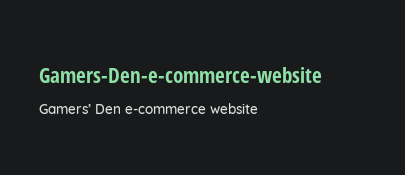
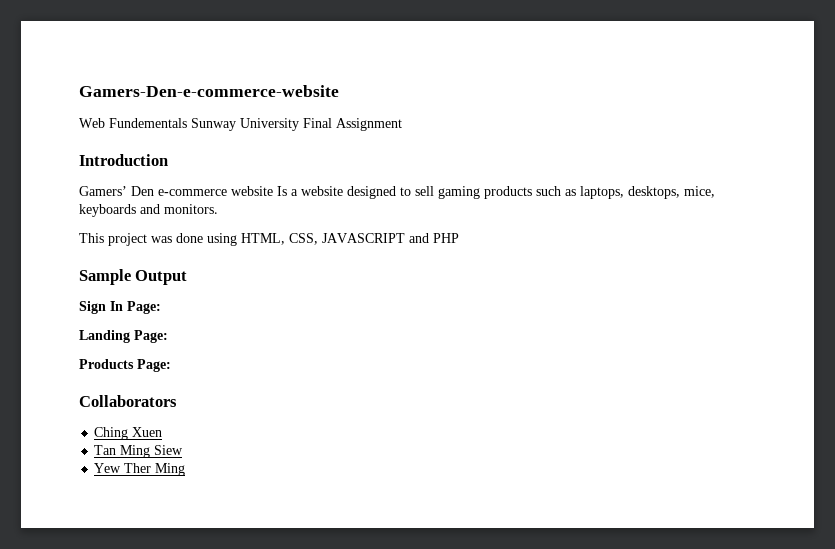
[39,103,258,114] Gamers’ Den e-commerce website -> [79,118,402,131] [79,154,168,166] [79,186,715,199] [79,204,218,217] [79,233,459,246] [79,269,188,285] [79,301,161,314] [79,330,168,343] [79,359,171,372] [79,395,177,407] [94,427,163,440] [94,445,184,458] [94,463,186,476] Web Fundementals Sunway University Final Assignment // Introduction // Gamers’ Den e-commerce website Is a website designed to sell gaming products such as laptops, desktops, mice, keyboards and monitors. // This project was done using HTML, CSS, JAVASCRIPT and PHP // Sample Output // Sign In Page: // Landing Page: // Products Page: // Collaborators // Ching Xuen // Tan Ming Siew // Yew Ther Ming

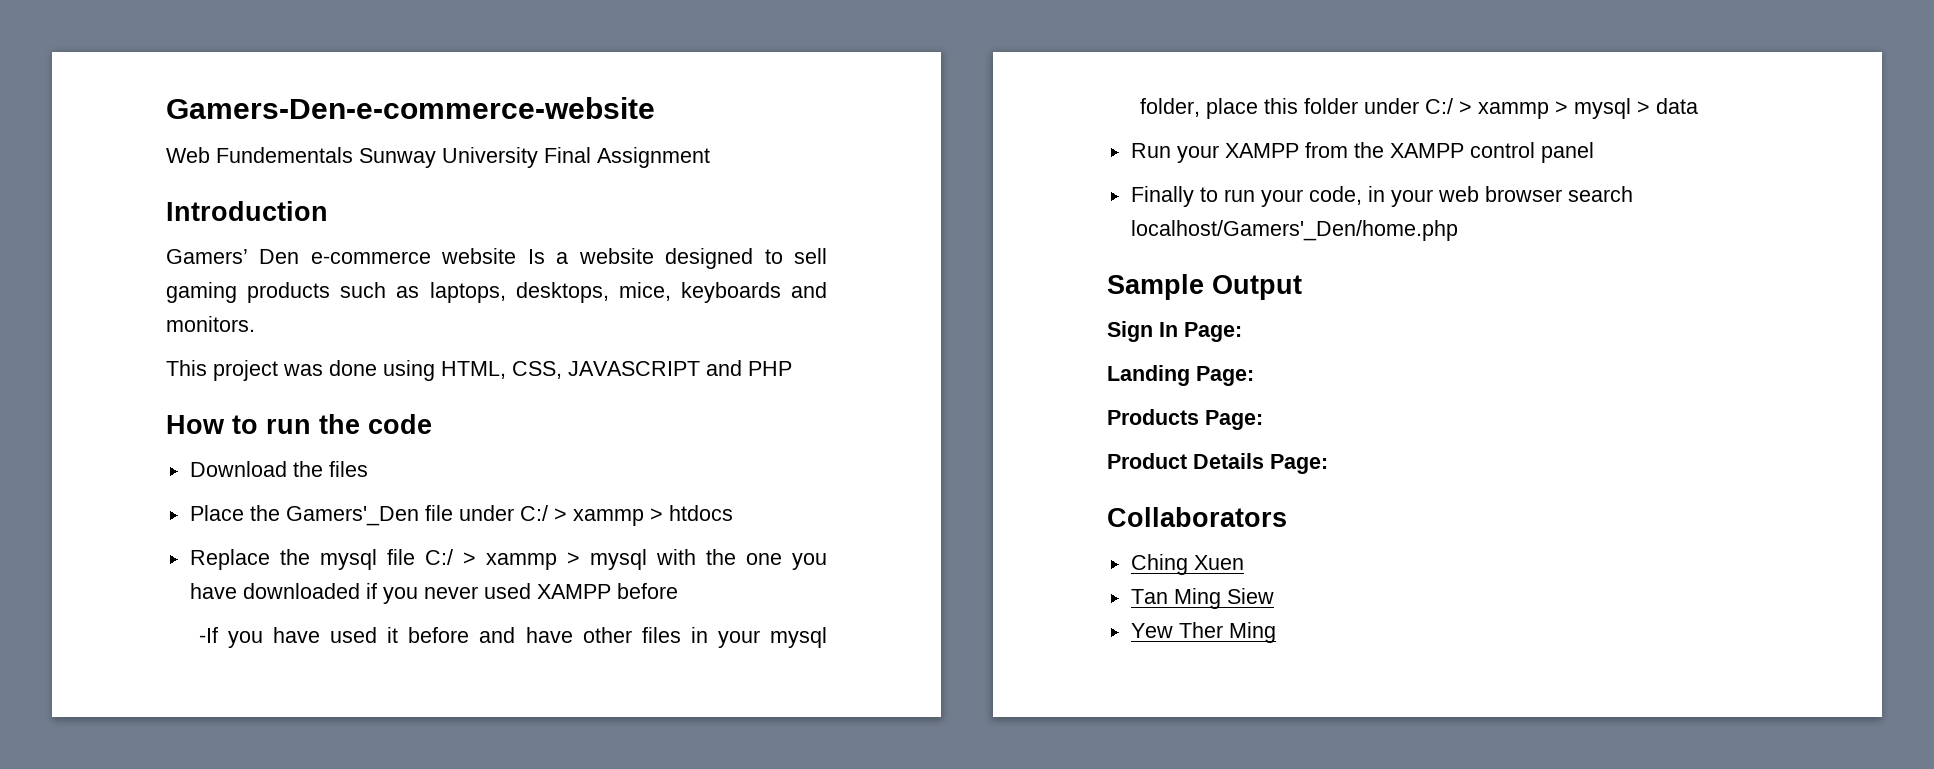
(459, 238) none -> [166,414,432,434] [189,461,368,477] [189,505,733,526] [189,549,828,570] [189,583,678,604] [198,627,827,648] [1139,98,1698,119] [1130,142,1594,163] [1130,186,1633,207] [1130,220,1458,241] // How to run the code // Download the files // Place the Gamers'_Den file under C:/ > xammp > htdocs // Replace the mysql file C:/ > xammp > mysql with the one you have downloaded if you never used XAMPP before // -If you have used it before and have other files in your mysql folder, place this folder under C:/ > xammp > mysql > data // Run your XAMPP from the XAMPP control panel // Finally to run your code, in your web browser search localhost/Gamers'_Den/home.php
(171, 365) none -> [1107,453,1328,474] // Product Details Page:

